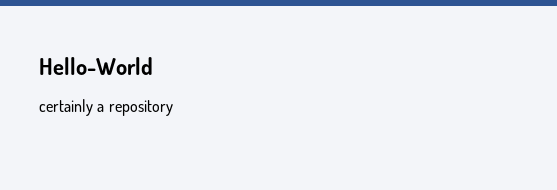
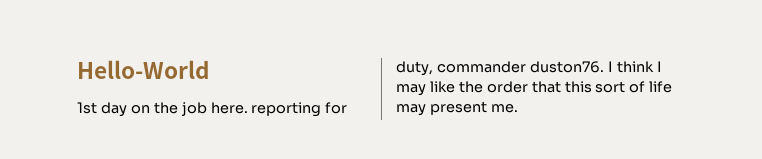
[39,99,173,116] certainly a repository -> [77,102,348,117] [396,61,662,76] [396,81,673,96] [396,101,518,116] 1st day on the job here. reporting for duty, commander duston76. I think I may like the order that this sort of life may present me.

